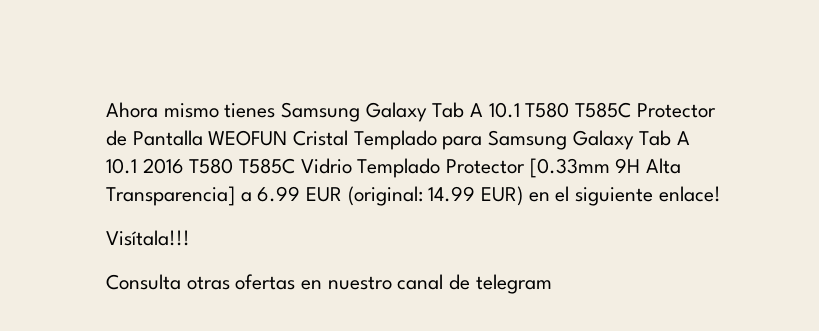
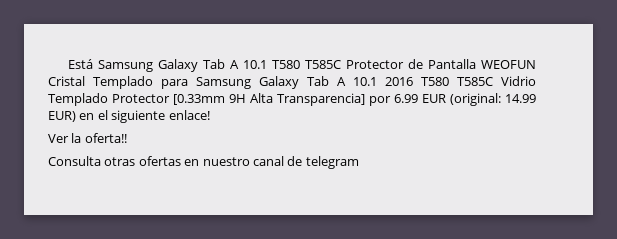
[106,102,276,118] Ahora mismo tienes -> [67,59,93,69] Está
[240,192,252,202] a -> [369,96,391,106] por
[106,230,190,246] Visítala!!! -> [48,133,127,143] Ver la oferta!!

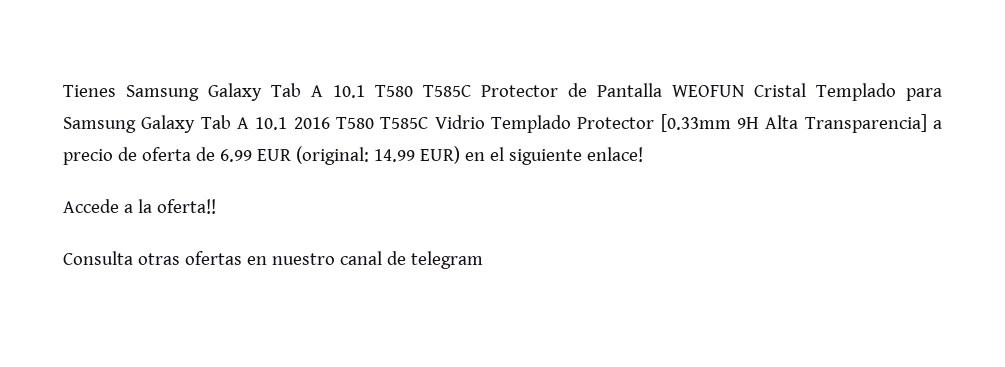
[67,59,93,69] Está -> [63,85,116,97] Tienes
[369,96,391,106] por -> [933,120,943,129] [63,147,215,165] a precio de oferta de
[48,134,69,143] Ver -> [63,199,133,213] Accede a

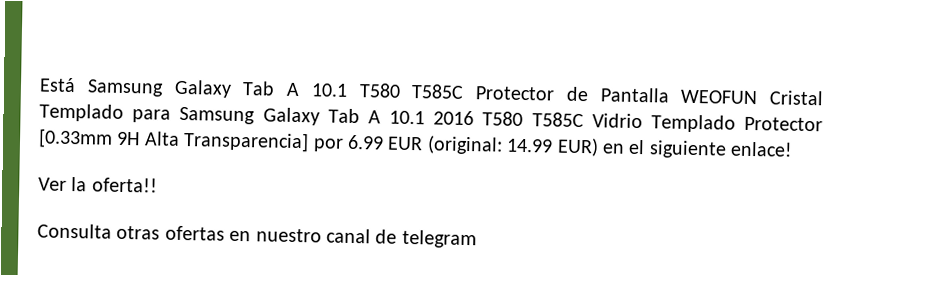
[63,85,116,97] Tienes -> [39,77,76,93] Está
[933,120,943,129] [63,147,215,165] a precio de oferta de -> [312,138,344,152] por
[63,199,133,213] Accede a -> [38,177,67,191] Ver

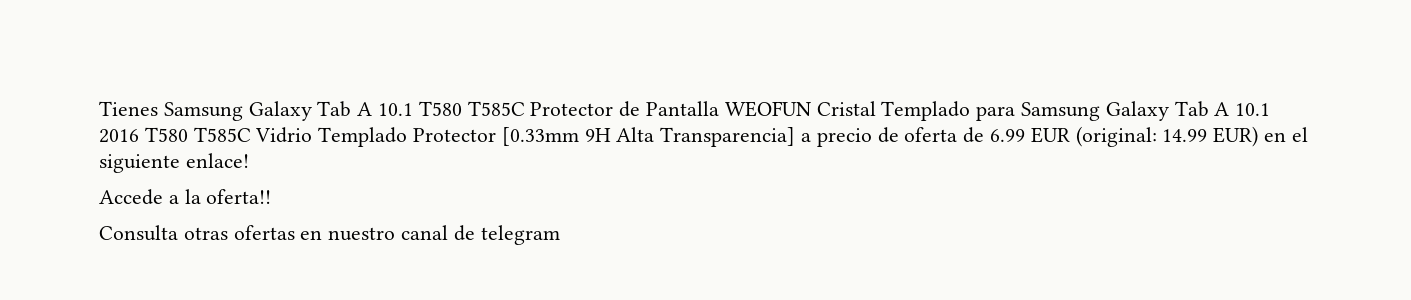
[39,77,76,93] Está -> [99,101,158,116] Tienes
[312,138,344,152] por -> [801,127,985,147] a precio de oferta de
[38,177,67,191] Ver -> [99,189,179,205] Accede a

